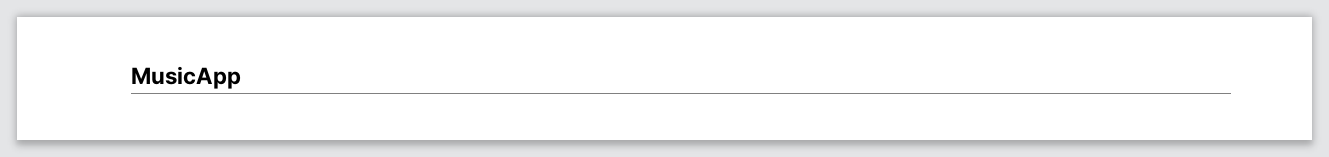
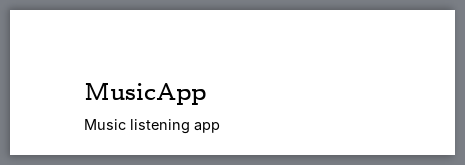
(241, 77) none -> [84,119,220,134] // Music listening app

